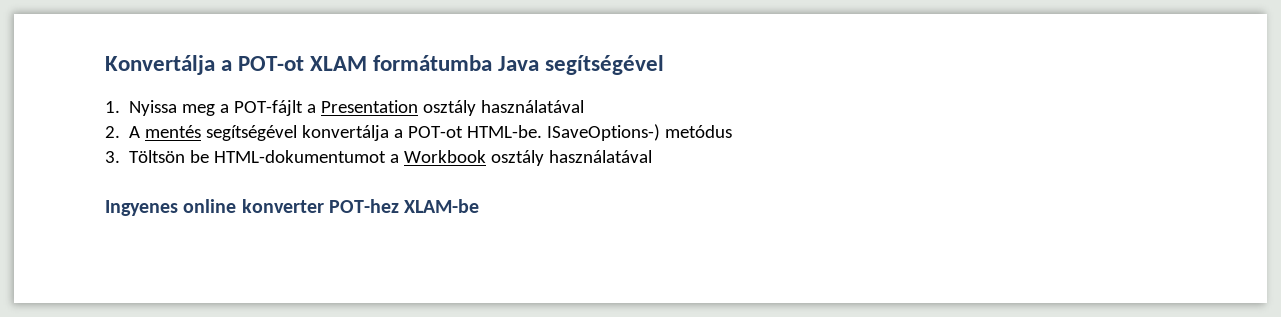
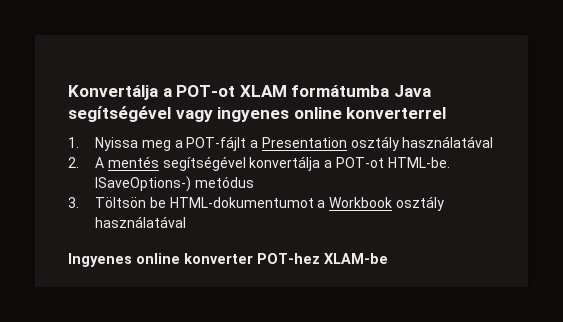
(665, 65) none -> [175,107,447,122] vagy ingyenes online konverterrel

